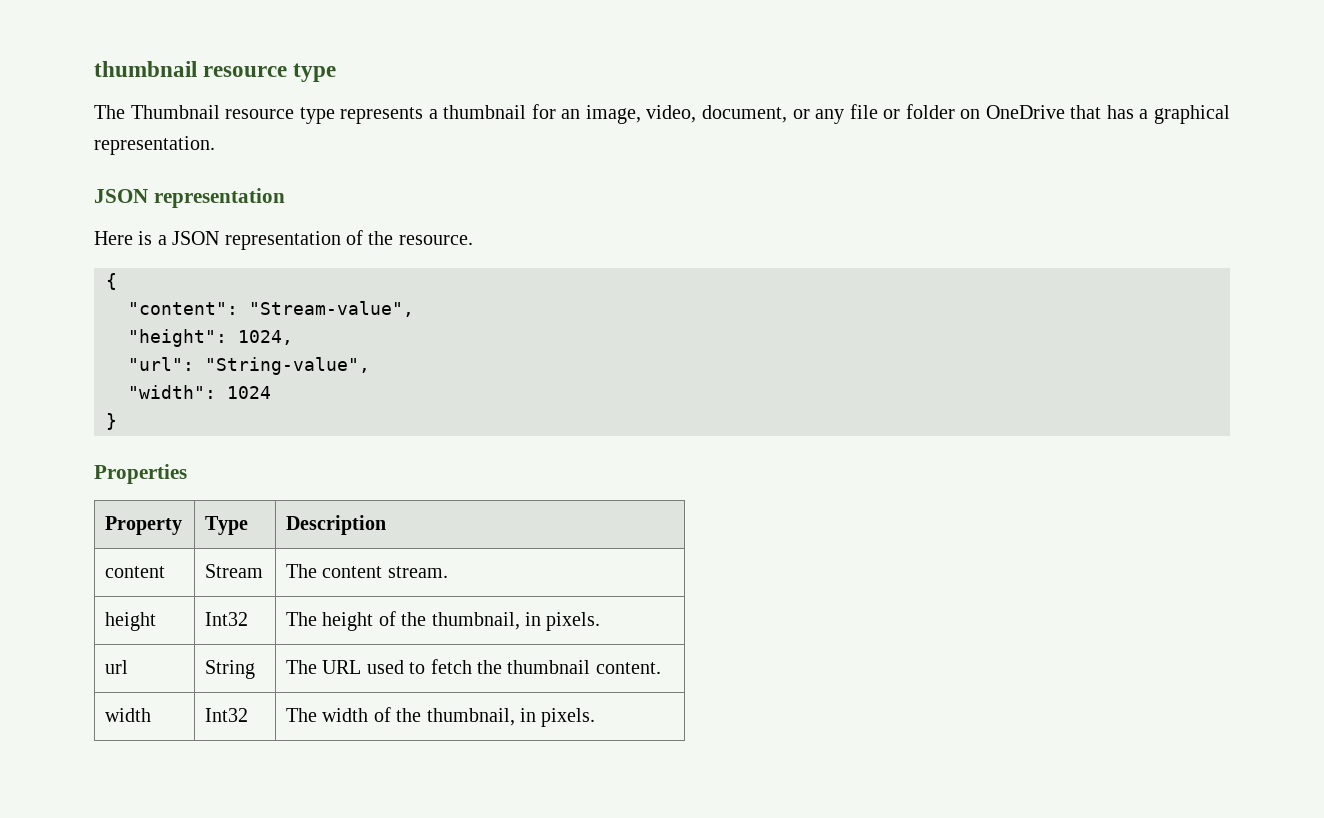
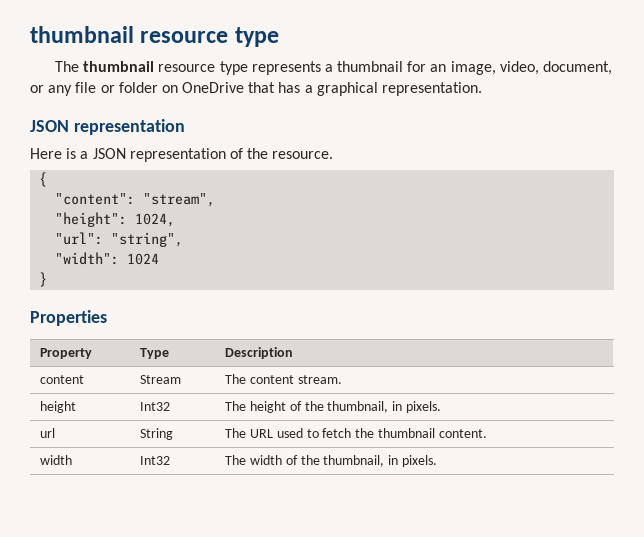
[130,105,220,119] Thumbnail -> [83,61,155,72] thumbnail
[249,301,414,317] "Stream-value", -> [143,193,216,207] "stream",
[205,357,370,375] "String-value", -> [111,232,184,247] "string",

